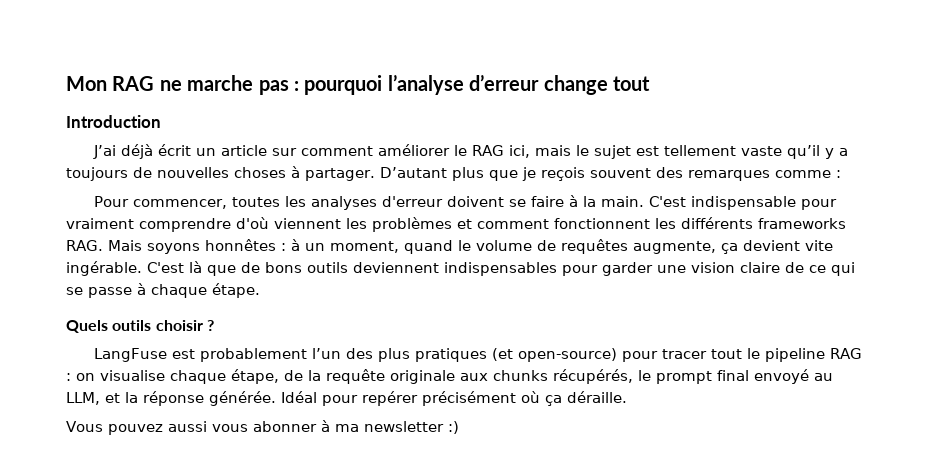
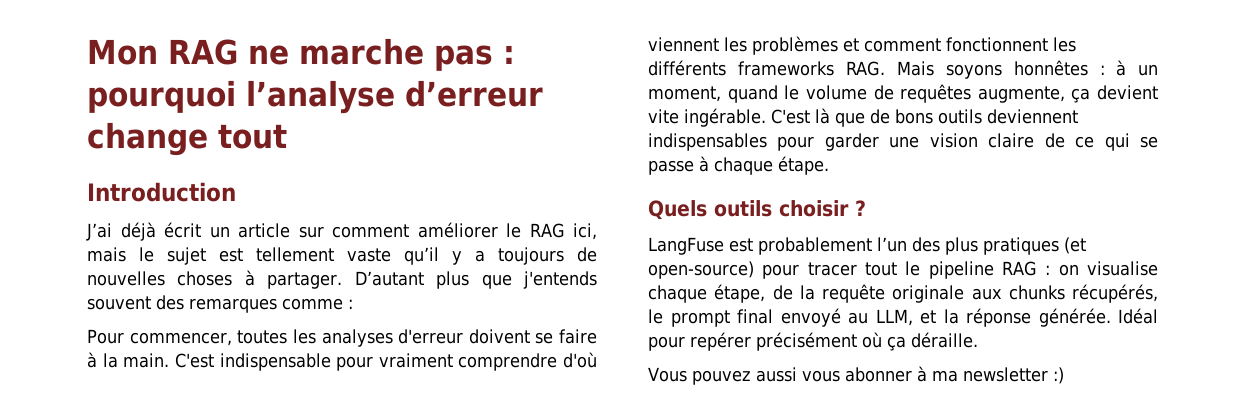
[521,167,585,181] je reçois -> [523,271,597,289] j'entends

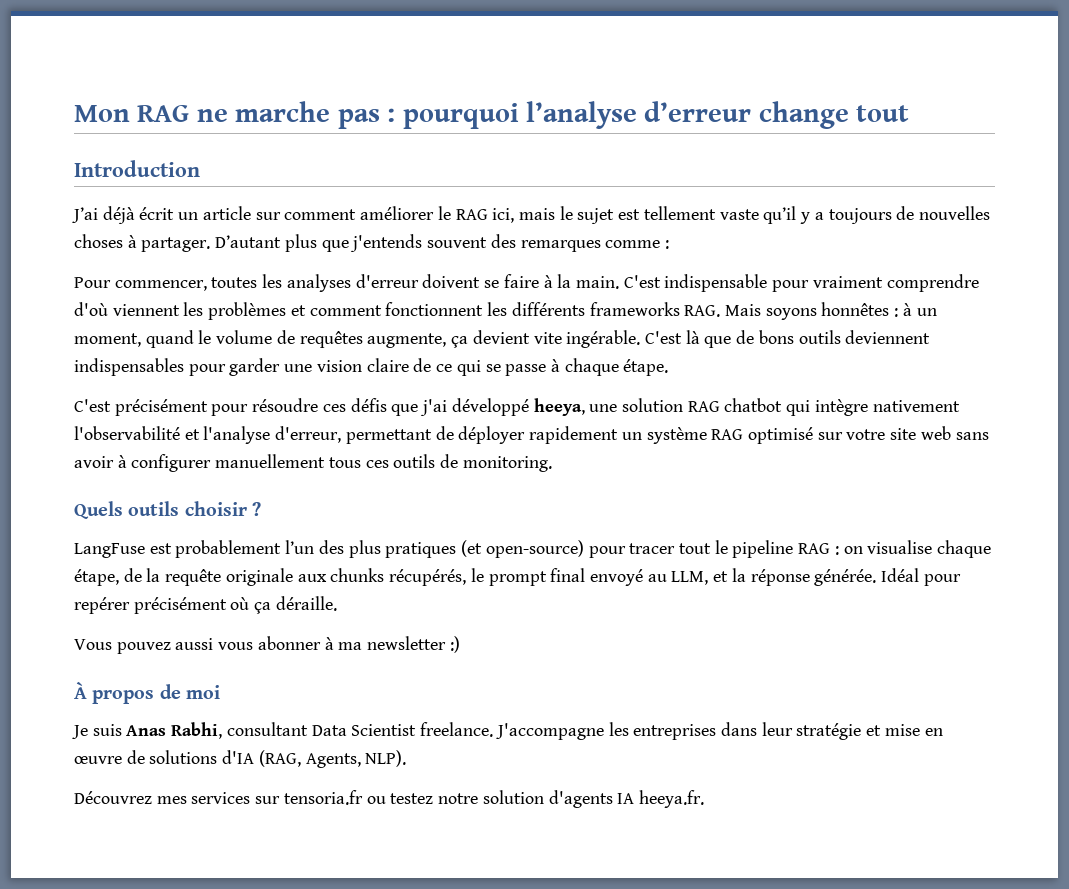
(829, 165) none -> [74,398,960,416] [74,426,989,444] [74,454,552,472] // C'est précisément pour résoudre ces défis que j'ai développé heeya, une solution RAG chatbot qui intègre nativement l'observabilité et l'analyse d'erreur, permettant de déployer rapidement un système RAG optimisé sur votre site web sans avoir à configurer manuellement tous ces outils de monitoring.
(1064, 375) none -> [74,681,220,704] [72,722,943,740] [74,750,407,768] [74,790,704,808] // À propos de moi // Je suis Anas Rabhi, consultant Data Scientist freelance. J'accompagne les entreprises dans leur stratégie et mise en œuvre de solutions d'IA (RAG, Agents, NLP). // Découvrez mes services sur tensoria.fr ou testez notre solution d'agents IA heeya.fr.

